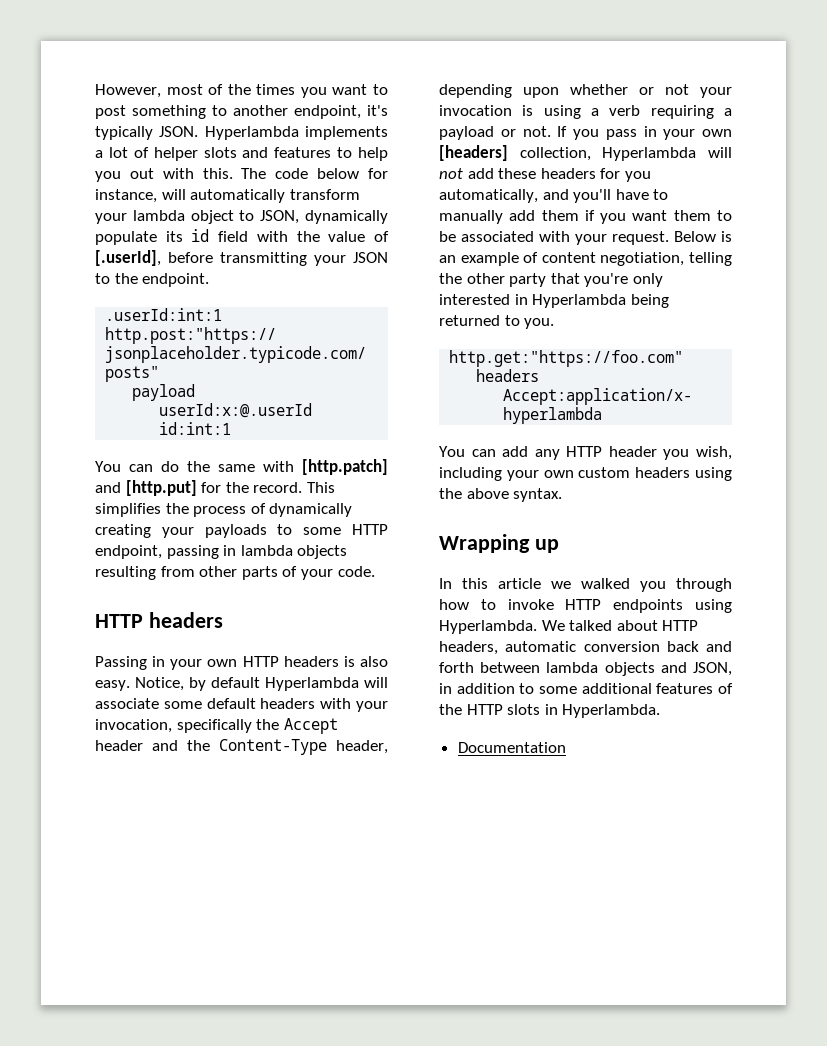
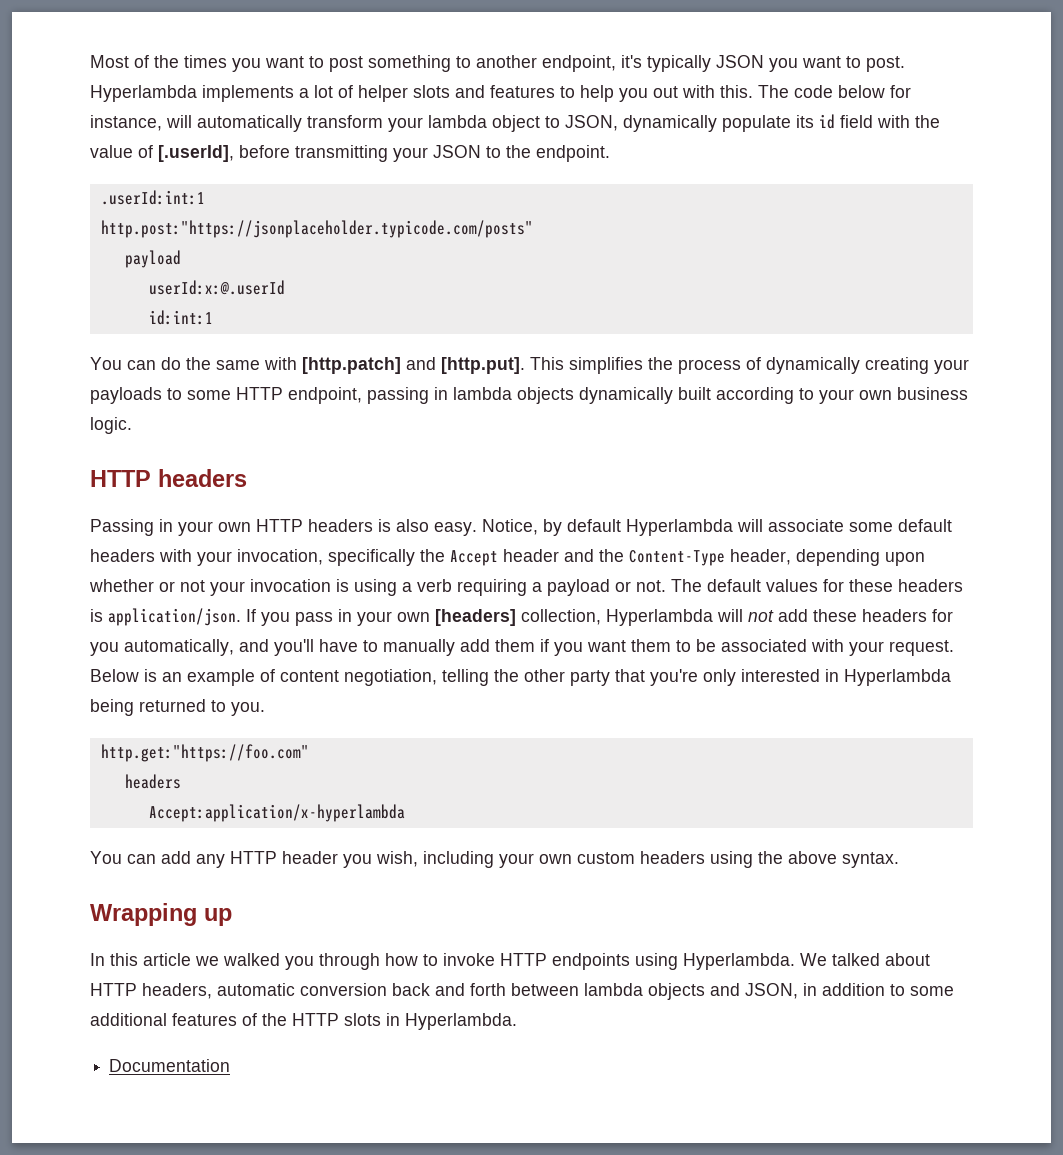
[95,84,203,98] However, most -> [90,55,129,68] Most
[159,126,199,137] JSON. -> [716,55,905,72] JSON you want to post.
[125,480,303,496] [http.put] for the record. -> [441,357,525,374] [http.put].
[95,566,375,580] resulting from other parts of your code. -> [579,387,968,404] [90,417,132,434] dynamically built according to your own business logic.
(551, 131) none -> [671,579,963,592] [90,608,241,626] The default values for these headers is application/json.

